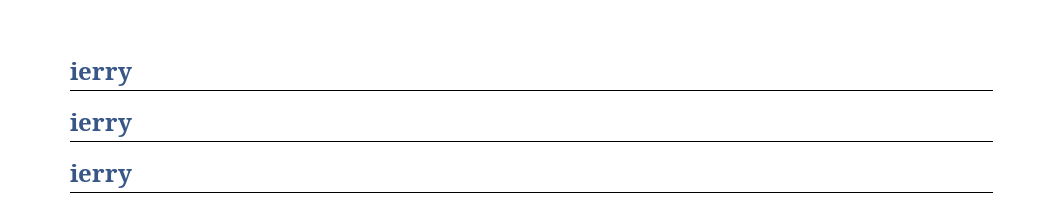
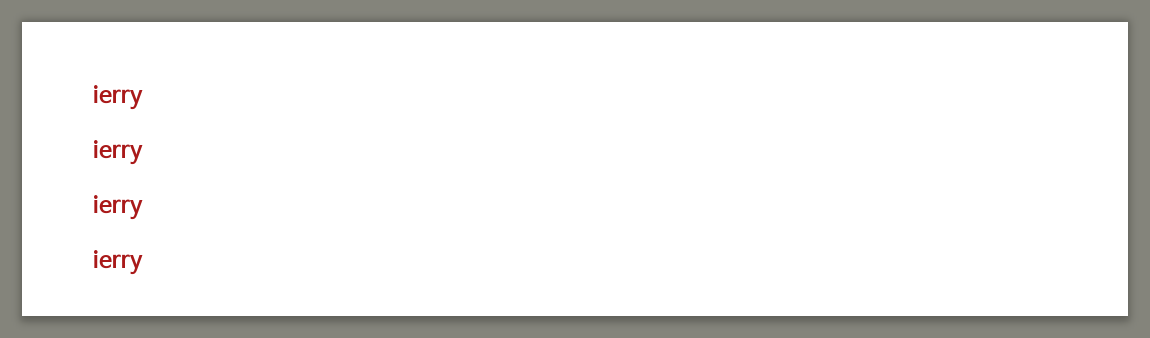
[70,62,132,86] [70,113,132,137] [70,164,132,188] ierry // ierry // ierry -> [93,85,143,110] [93,140,143,165] [93,195,143,220] [93,250,143,275] ierry // ierry // ierry // ierry

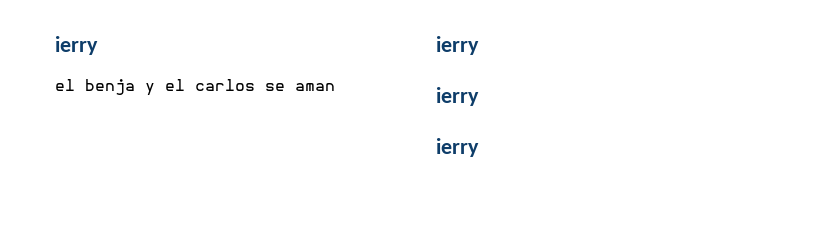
[93,85,143,110] ierry -> [55,36,98,55] [55,79,335,96] ierry // el benja y el carlos se aman

